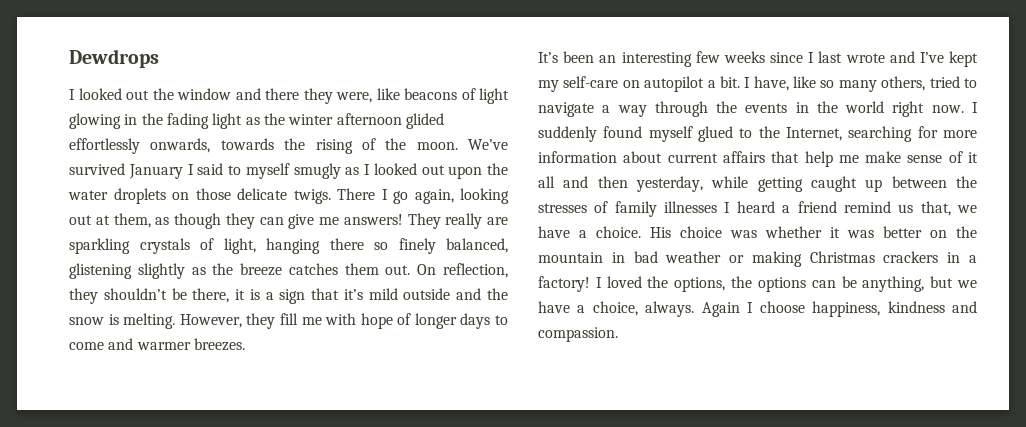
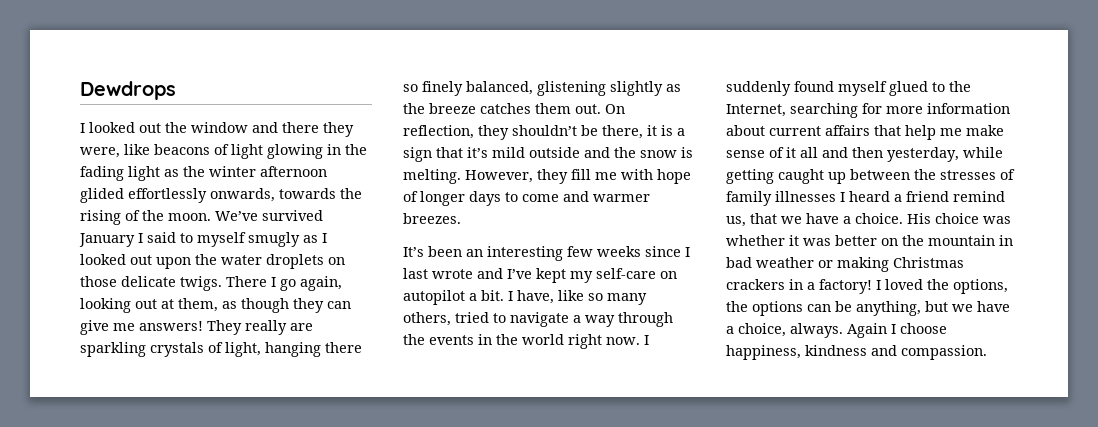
[898,201,951,216] us that, -> [726,213,777,227] us, that

